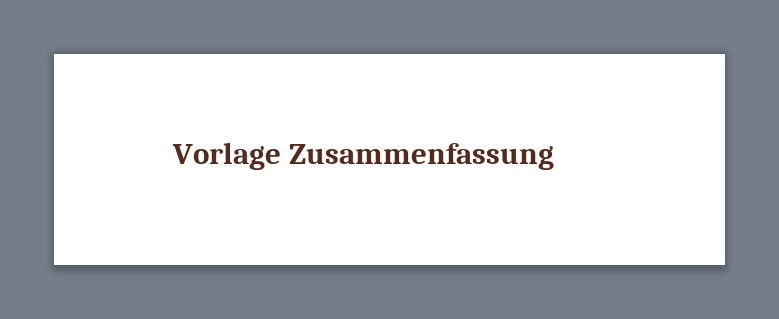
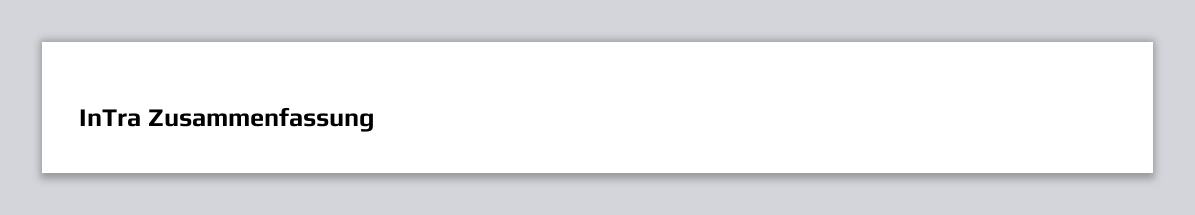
[172,142,281,170] Vorlage -> [79,109,141,127] InTra

